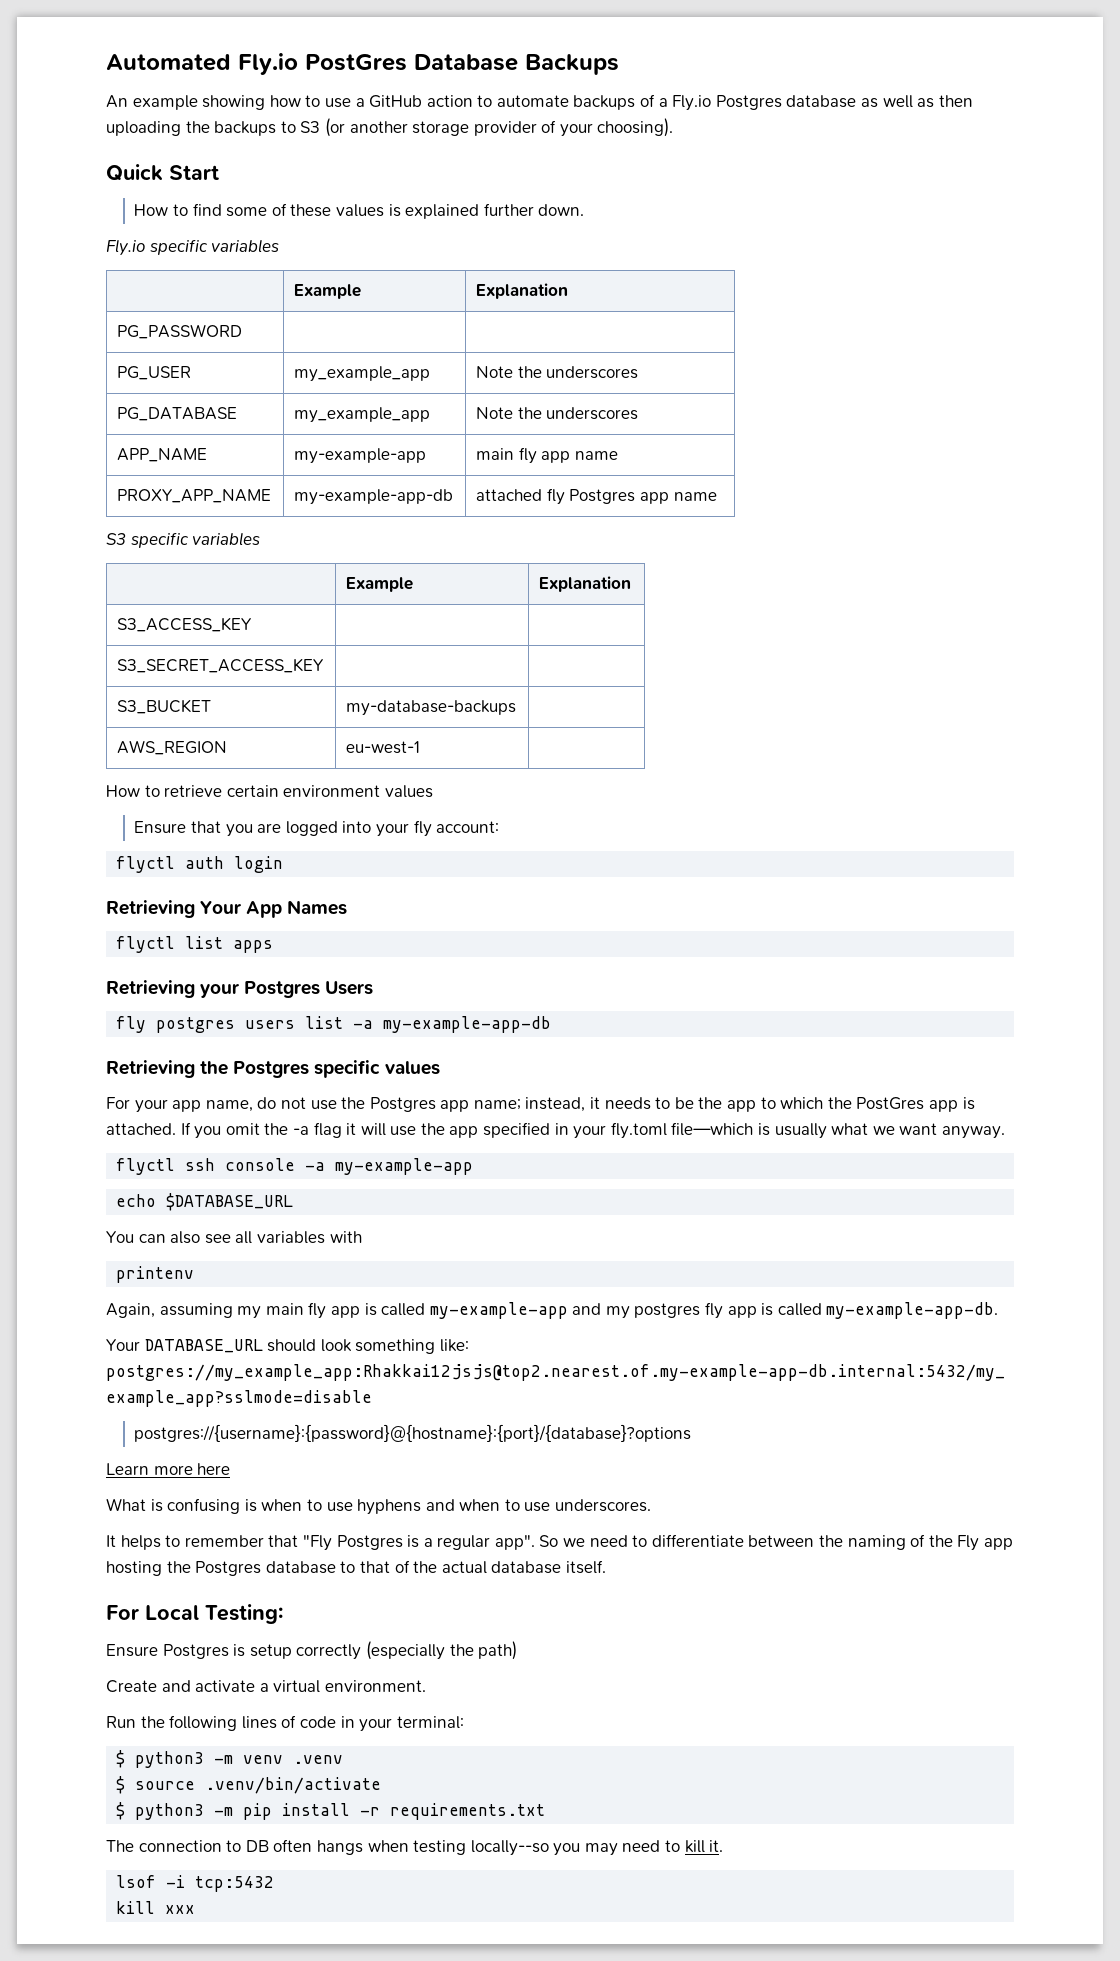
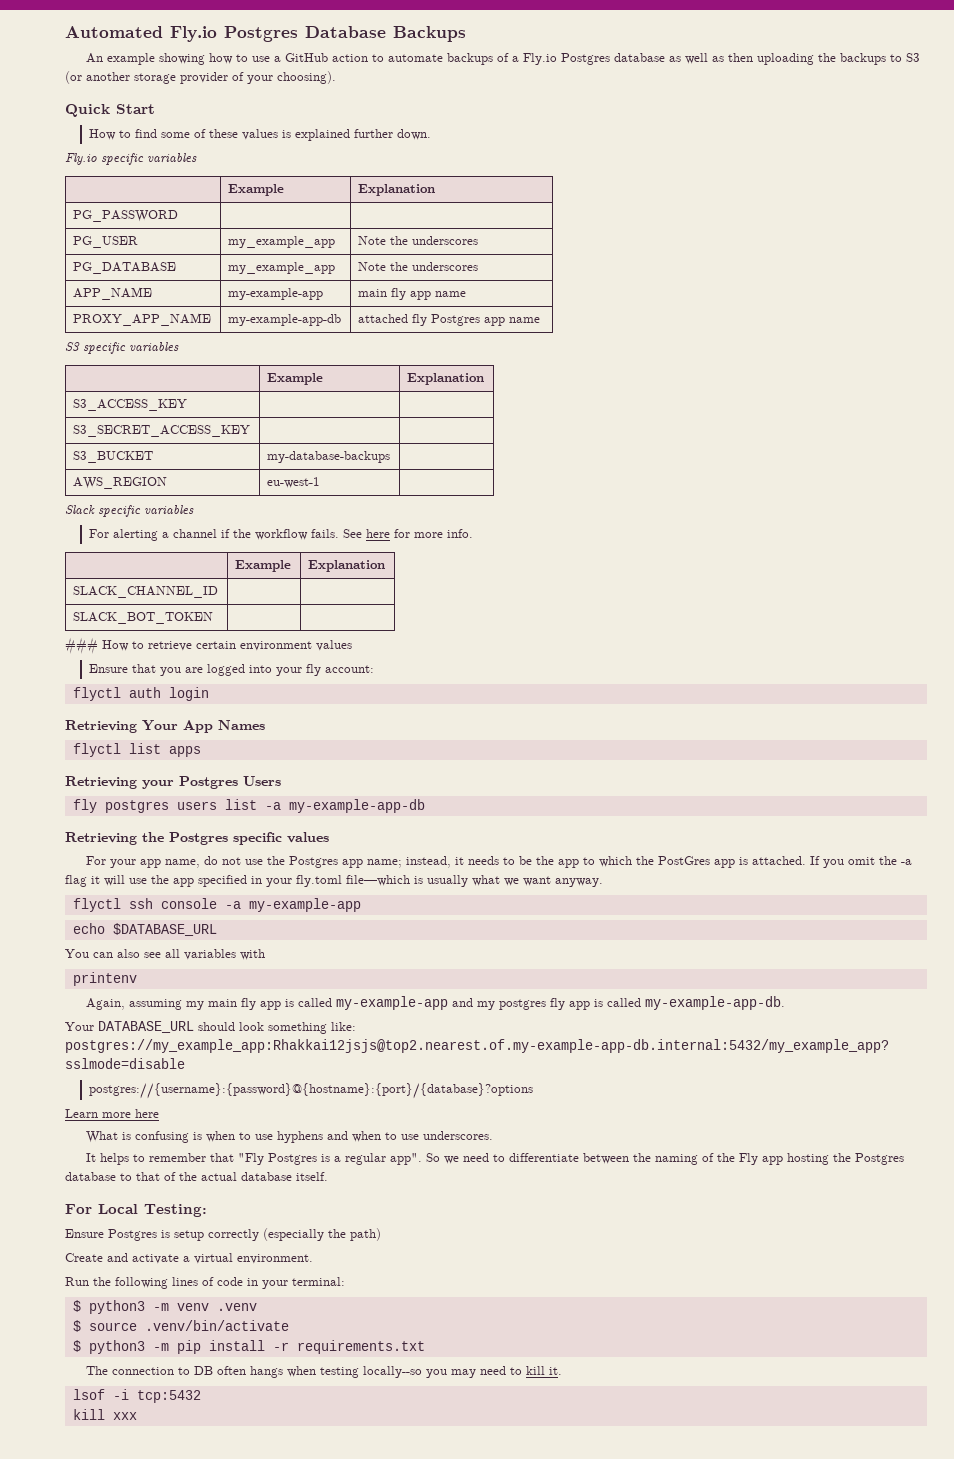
[305,54,407,71] PostGres -> [224,26,298,42] Postgres
(421, 747) none -> [65,505,194,517] [89,529,474,541] [235,560,292,572] [308,560,386,572] [73,586,219,598] [73,612,214,624] [65,637,98,654] Slack specific variables // For alerting a channel if the workflow fails. See here for more info. // | Example | Explanation // SLACK_CHANNEL_ID | | // SLACK_BOT_TOKEN | | // ###

